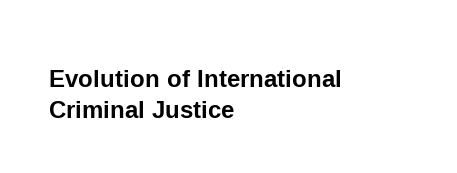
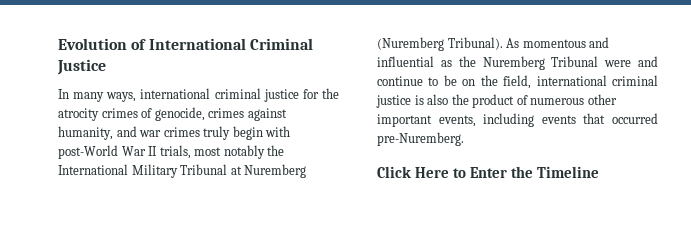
(234, 109) none -> [58,88,340,102] [58,107,287,121] [58,126,291,140] [58,145,285,159] [58,164,307,178] [377,37,610,51] [377,56,658,70] [377,75,658,89] [376,94,617,108] [377,113,658,127] [377,132,464,146] [377,166,599,178] // In many ways, international criminal justice for the atrocity crimes of genocide, crimes against humanity, and war crimes truly begin with post-World War II trials, most notably the International Military Tribunal at Nuremberg (Nuremberg Tribunal). As momentous and influential as the Nuremberg Tribunal were and continue to be on the field, international criminal justice is also the product of numerous other important events, including events that occurred pre-Nuremberg. // Click Here to Enter the Timeline

